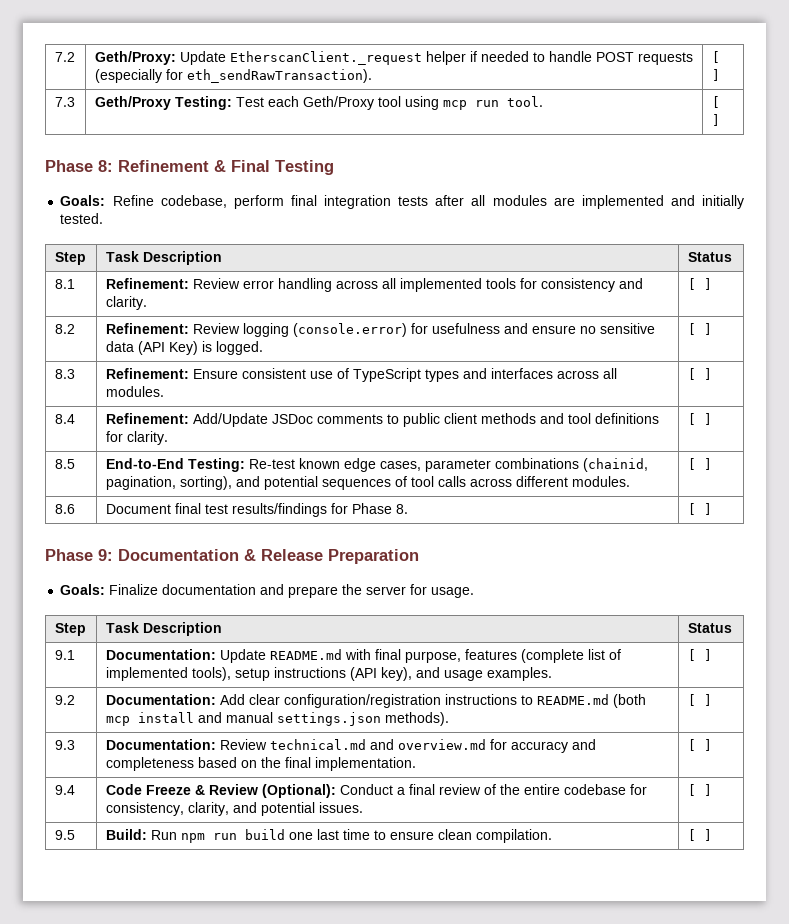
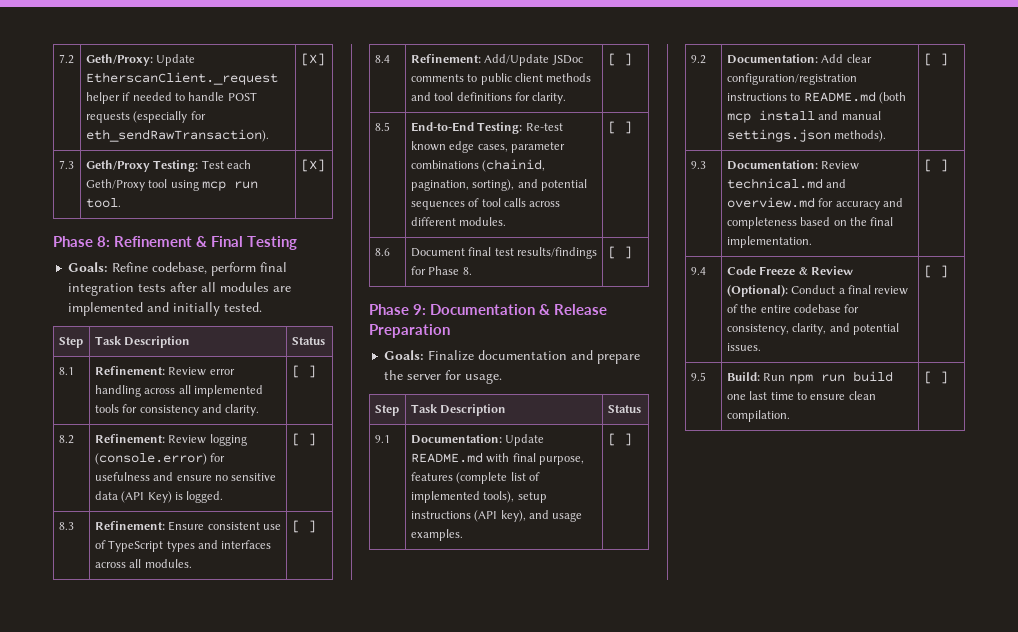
[711,51,720,63] [711,69,720,81] [ ] -> [300,53,325,66] [X]
[711,96,720,108] [711,114,720,126] [ ] -> [300,159,325,172] [X]

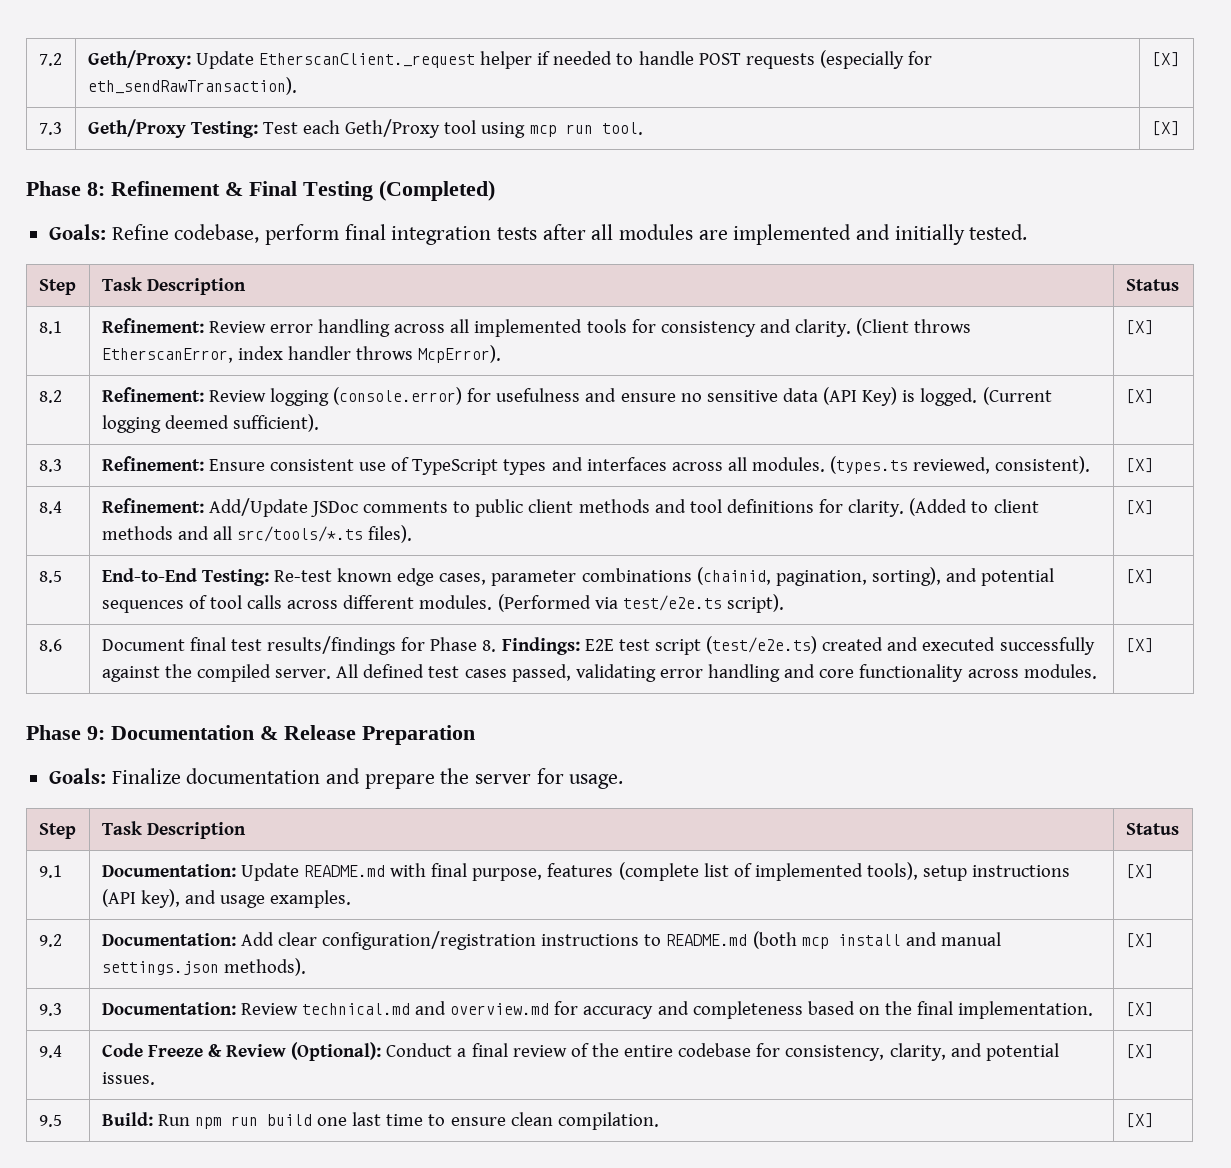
(297, 243) none -> [379,180,495,201] (Completed)
[291,365,316,378] | [ ] -> [856,318,972,336] [101,345,502,363] [1125,320,1153,335] (Client throws EtherscanError, index handler throws McpError). | [X]
[291,433,316,446] | [ ] -> [982,387,1052,405] [101,414,319,433] [1125,389,1153,404] (Current logging deemed sufficient). | [X]
[291,520,316,533] | [ ] -> [830,456,1091,474] [1125,458,1153,473] (types.ts reviewed, consistent). | [X]
[607,53,632,66] | [ ] -> [909,498,1039,516] [101,525,413,543] [1125,500,1153,515] (Added to client methods and all src/tools/*.ts files). | [X]
[607,121,632,134] | [ ] -> [497,594,784,613] [1125,569,1153,584] (Performed via test/e2e.ts script). | [X]
[607,246,632,259] | [ ] -> [501,636,1095,655] [101,664,1097,682] [1125,638,1153,653] Findings: E2E test script (test/e2e.ts) created and executed successfully against the compiled server. All defined test cases passed, validating error handling and core functionality across modules. | [X]
[607,433,632,446] [ ] -> [1125,864,1153,879] [X]
[923,53,948,66] [ ] -> [1125,933,1153,948] [X]
[923,159,948,172] [ ] -> [1125,1002,1153,1017] [X]
[923,265,948,278] [ ] -> [1125,1044,1153,1059] [X]
[923,371,948,384] [ ] -> [1125,1113,1153,1128] [X]

